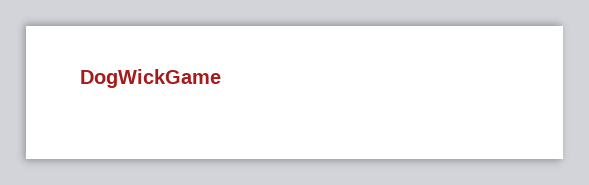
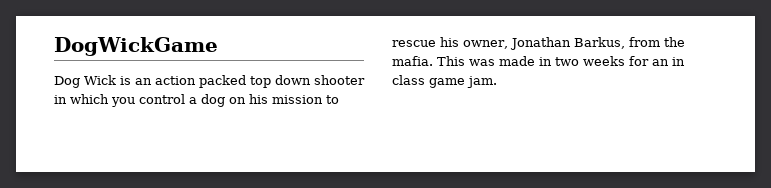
(221, 78) none -> [54,75,365,88] [54,94,339,107] [392,37,685,50] [392,56,685,66] [392,75,497,88] // Dog Wick is an action packed top down shooter in which you control a dog on his mission to rescue his owner, Jonathan Barkus, from the mafia. This was made in two weeks for an in class game jam.

